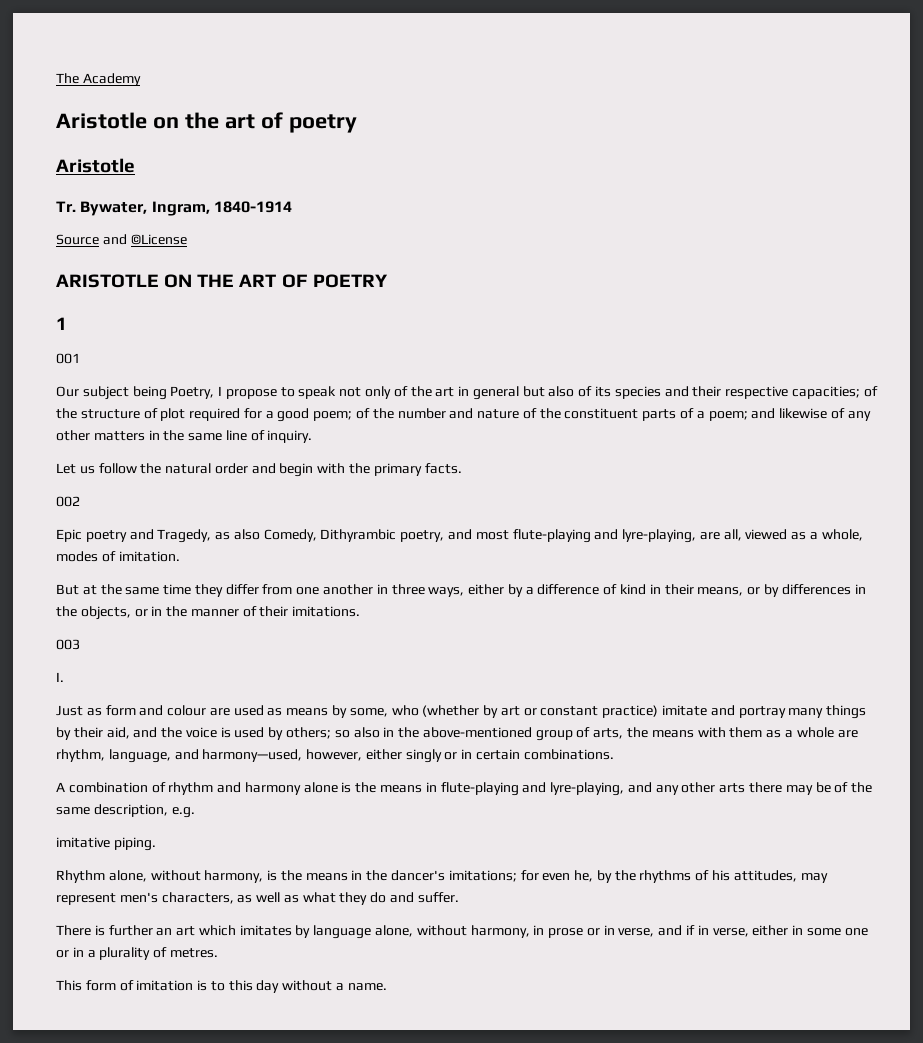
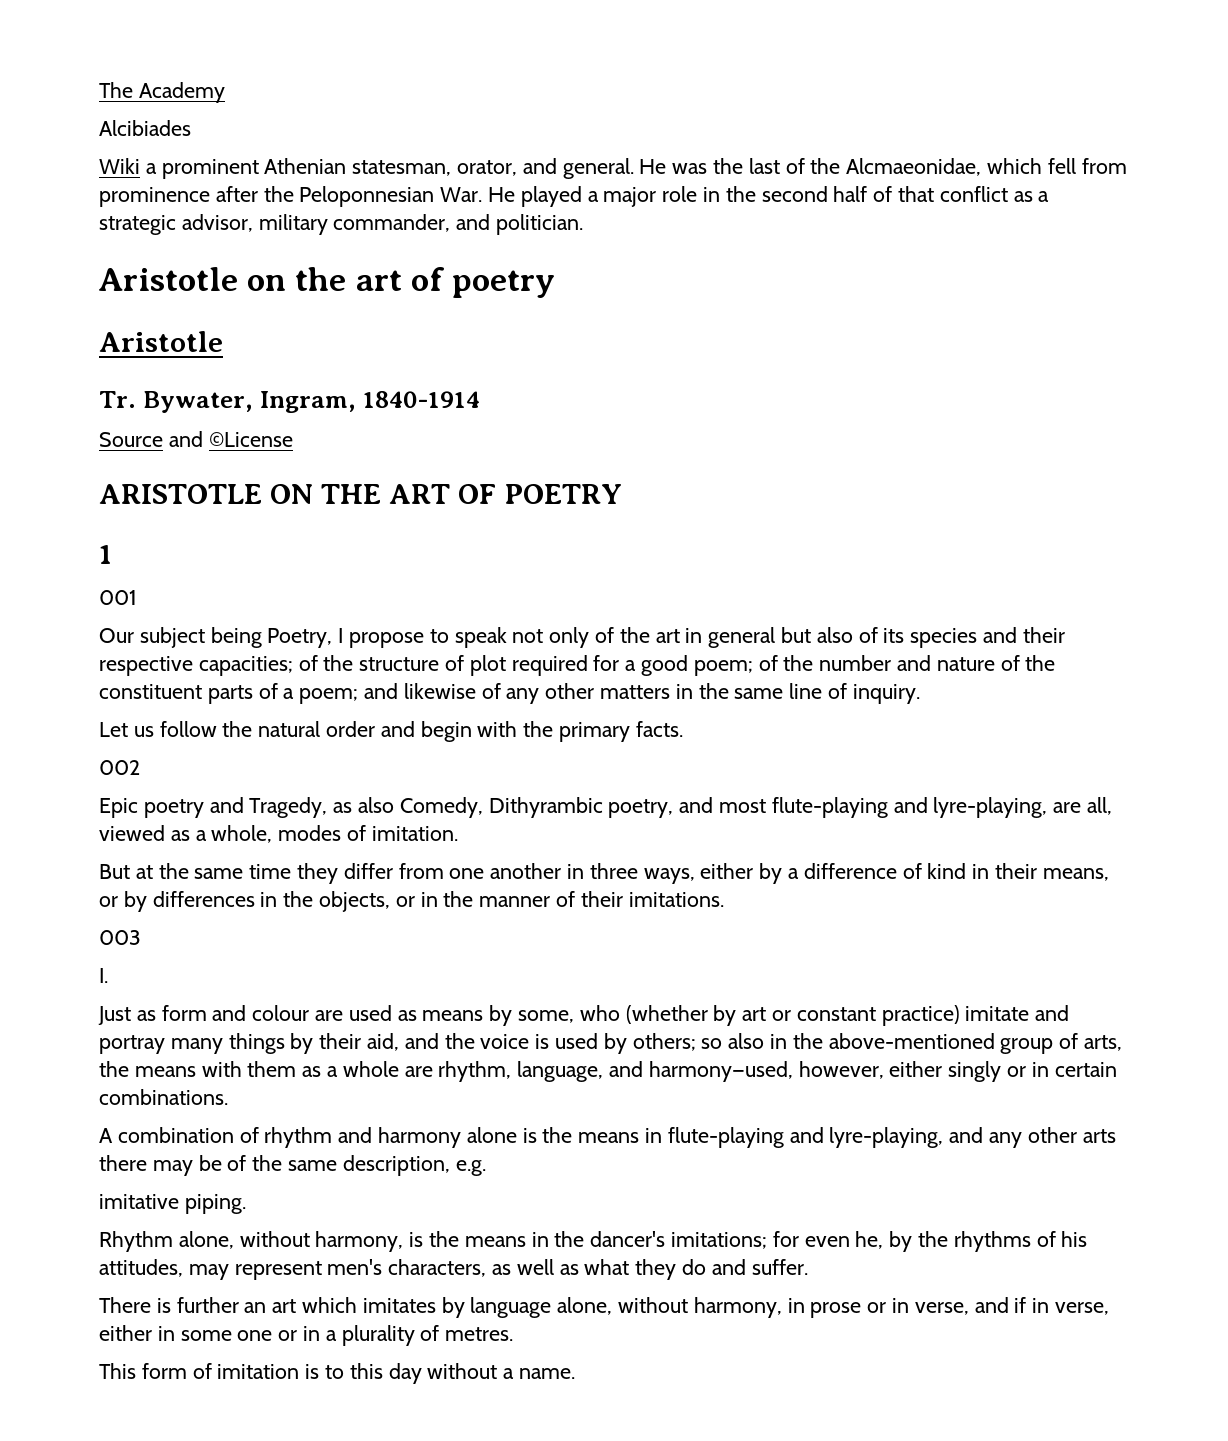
(141, 79) none -> [99,120,191,136] [99,158,1127,179] [99,186,1050,207] [99,214,583,235] // Alcibiades // Wiki a prominent Athenian statesman, orator, and general. He was the last of the Alcmaeonidae, which fell from prominence after the Peloponnesian War. He played a major role in the second half of that conflict as a strategic advisor, military commander, and politician.

